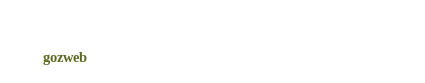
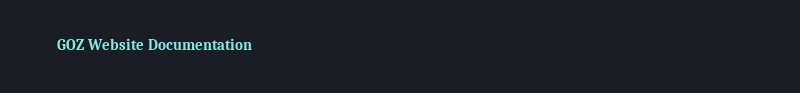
[43,52,87,65] gozweb -> [57,38,253,50] GOZ Website Documentation

